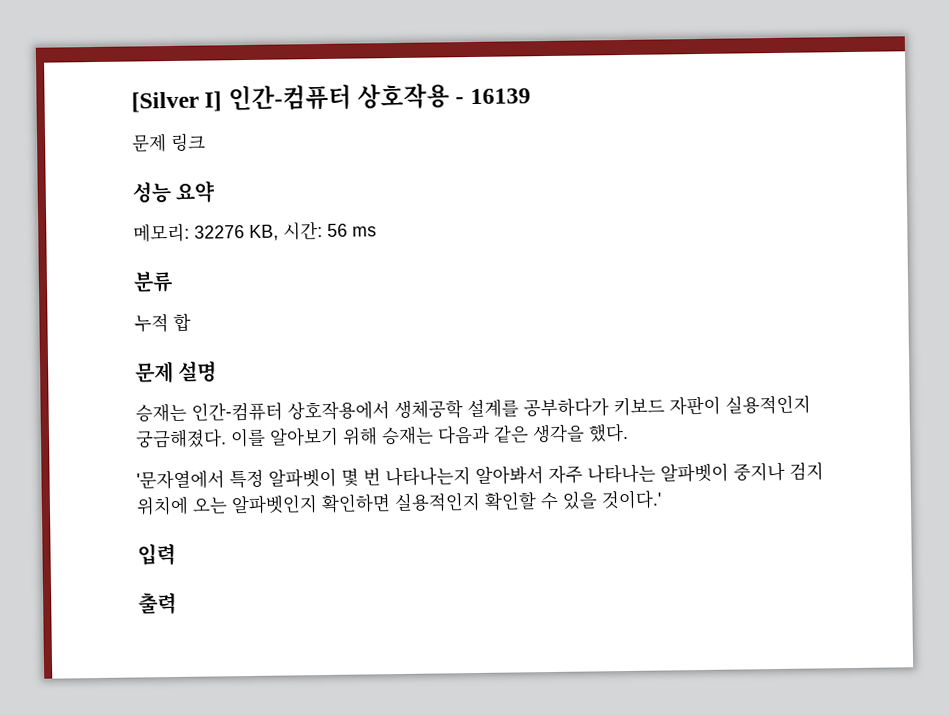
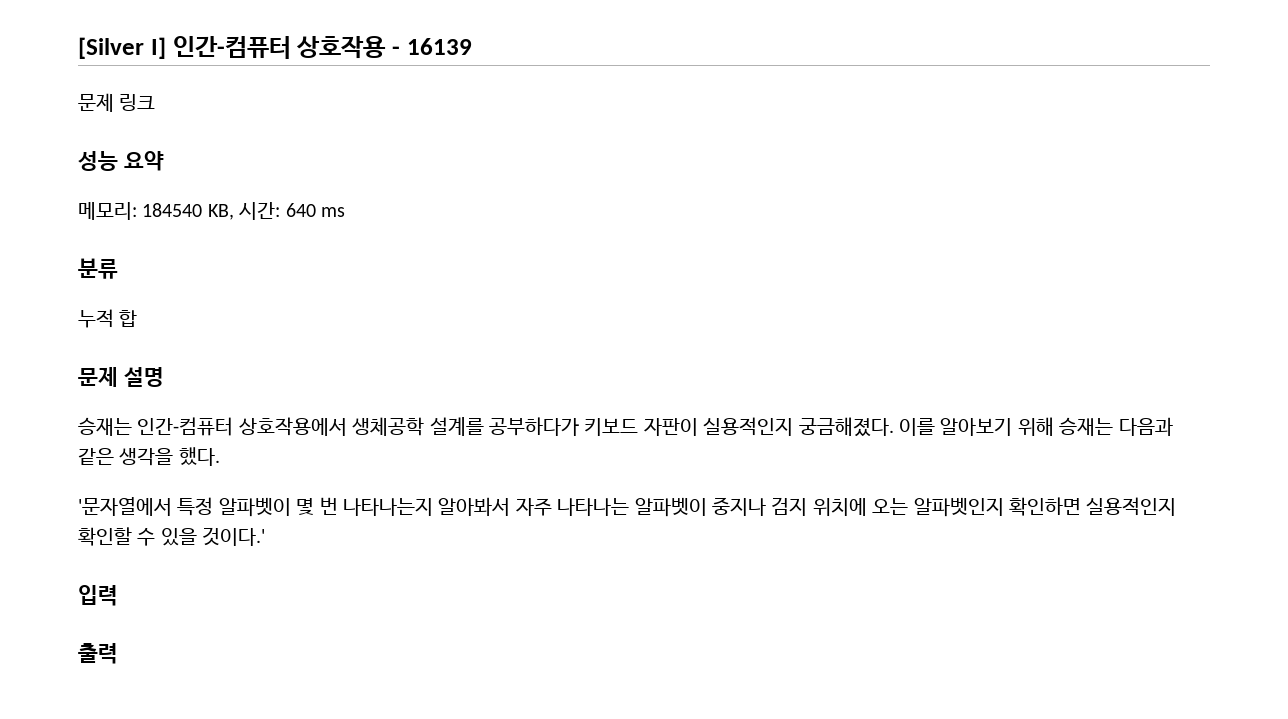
[194,225,245,239] 32276 -> [142,203,203,217] 184540
[327,223,348,237] 56 -> [285,203,316,217] 640

